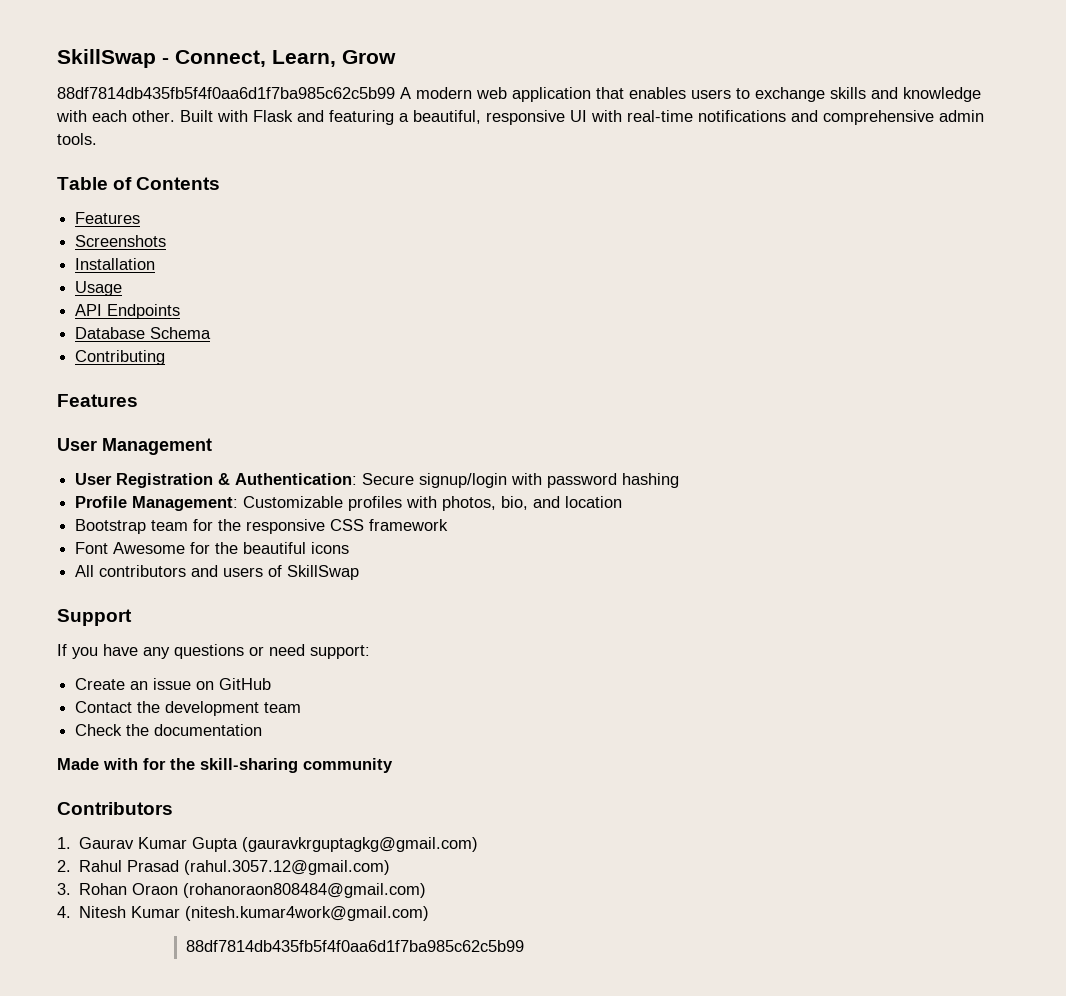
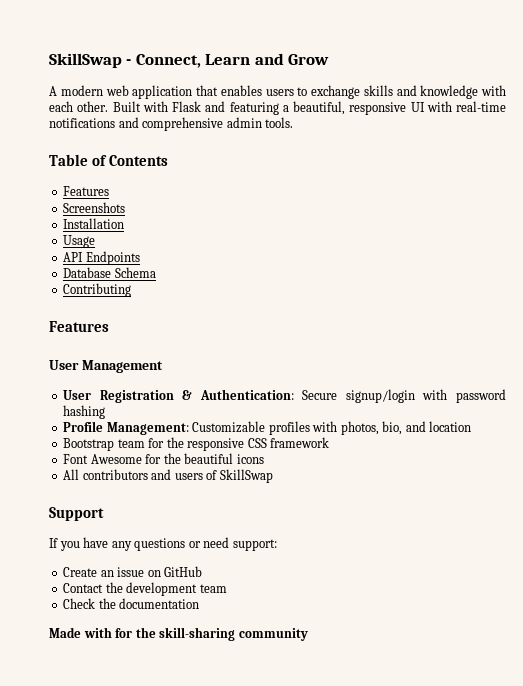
[272,50,336,67] Learn, -> [205,53,284,65] Learn and
[57,87,395,99] 88df7814db435fb5f4f0aa6d1f7ba985c62c5b99 -> (330, 59) none
[57,802,173,815] [57,837,479,852] [57,860,391,875] [57,883,427,898] [57,906,430,921] [185,940,524,952] // Contributors // 1. Gaurav Kumar Gupta (gauravkrguptagkg@gmail.com) // 2. Rahul Prasad (rahul.3057.12@gmail.com) // 3. Rohan Oraon (rohanoraon808484@gmail.com) // 4. Nitesh Kumar (nitesh.kumar4work@gmail.com) // 88df7814db435fb5f4f0aa6d1f7ba985c62c5b99 -> (308, 634) none

